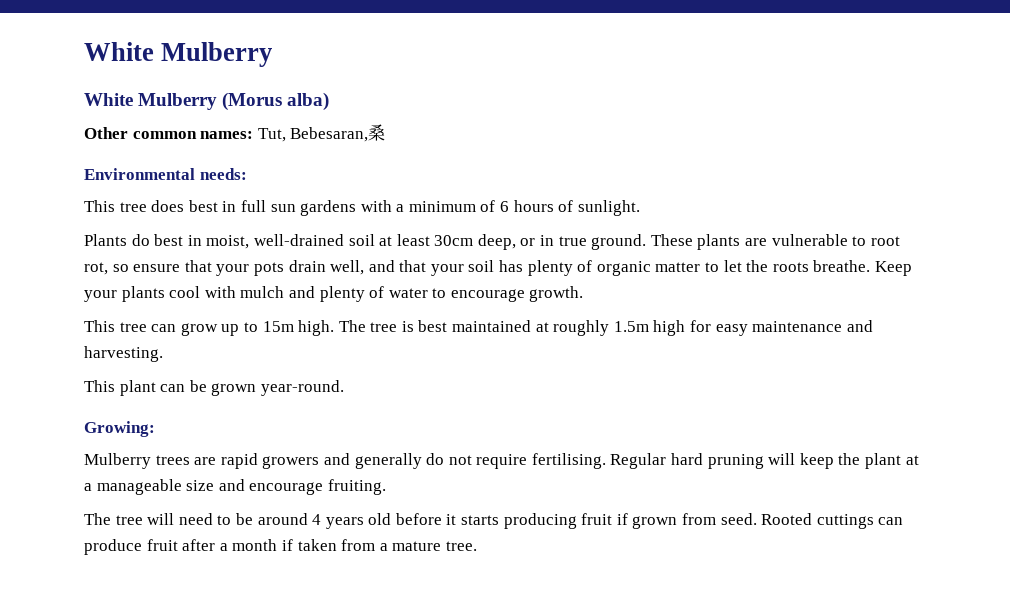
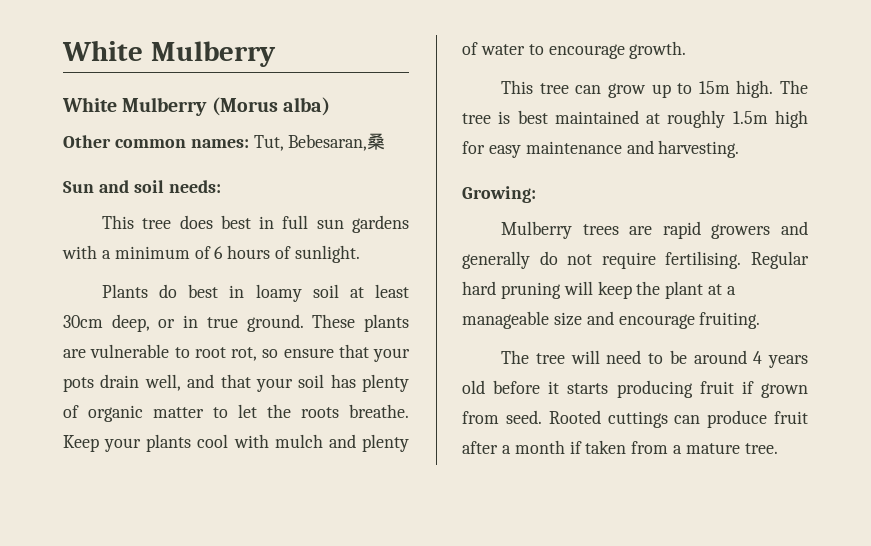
[84,168,195,180] Environmental -> [63,180,164,193] Sun and soil
[206,234,344,249] moist, well-drained -> [255,284,302,302] loamy
[84,380,344,396] // This plant can be grown year-round. -> (740, 149) none

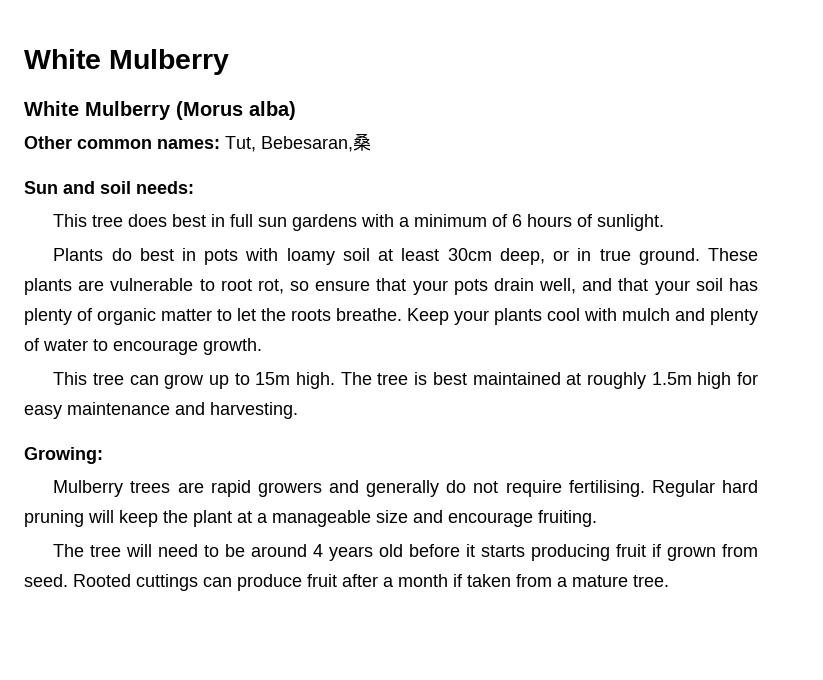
(245, 291) none -> [204,248,279,265] pots with

